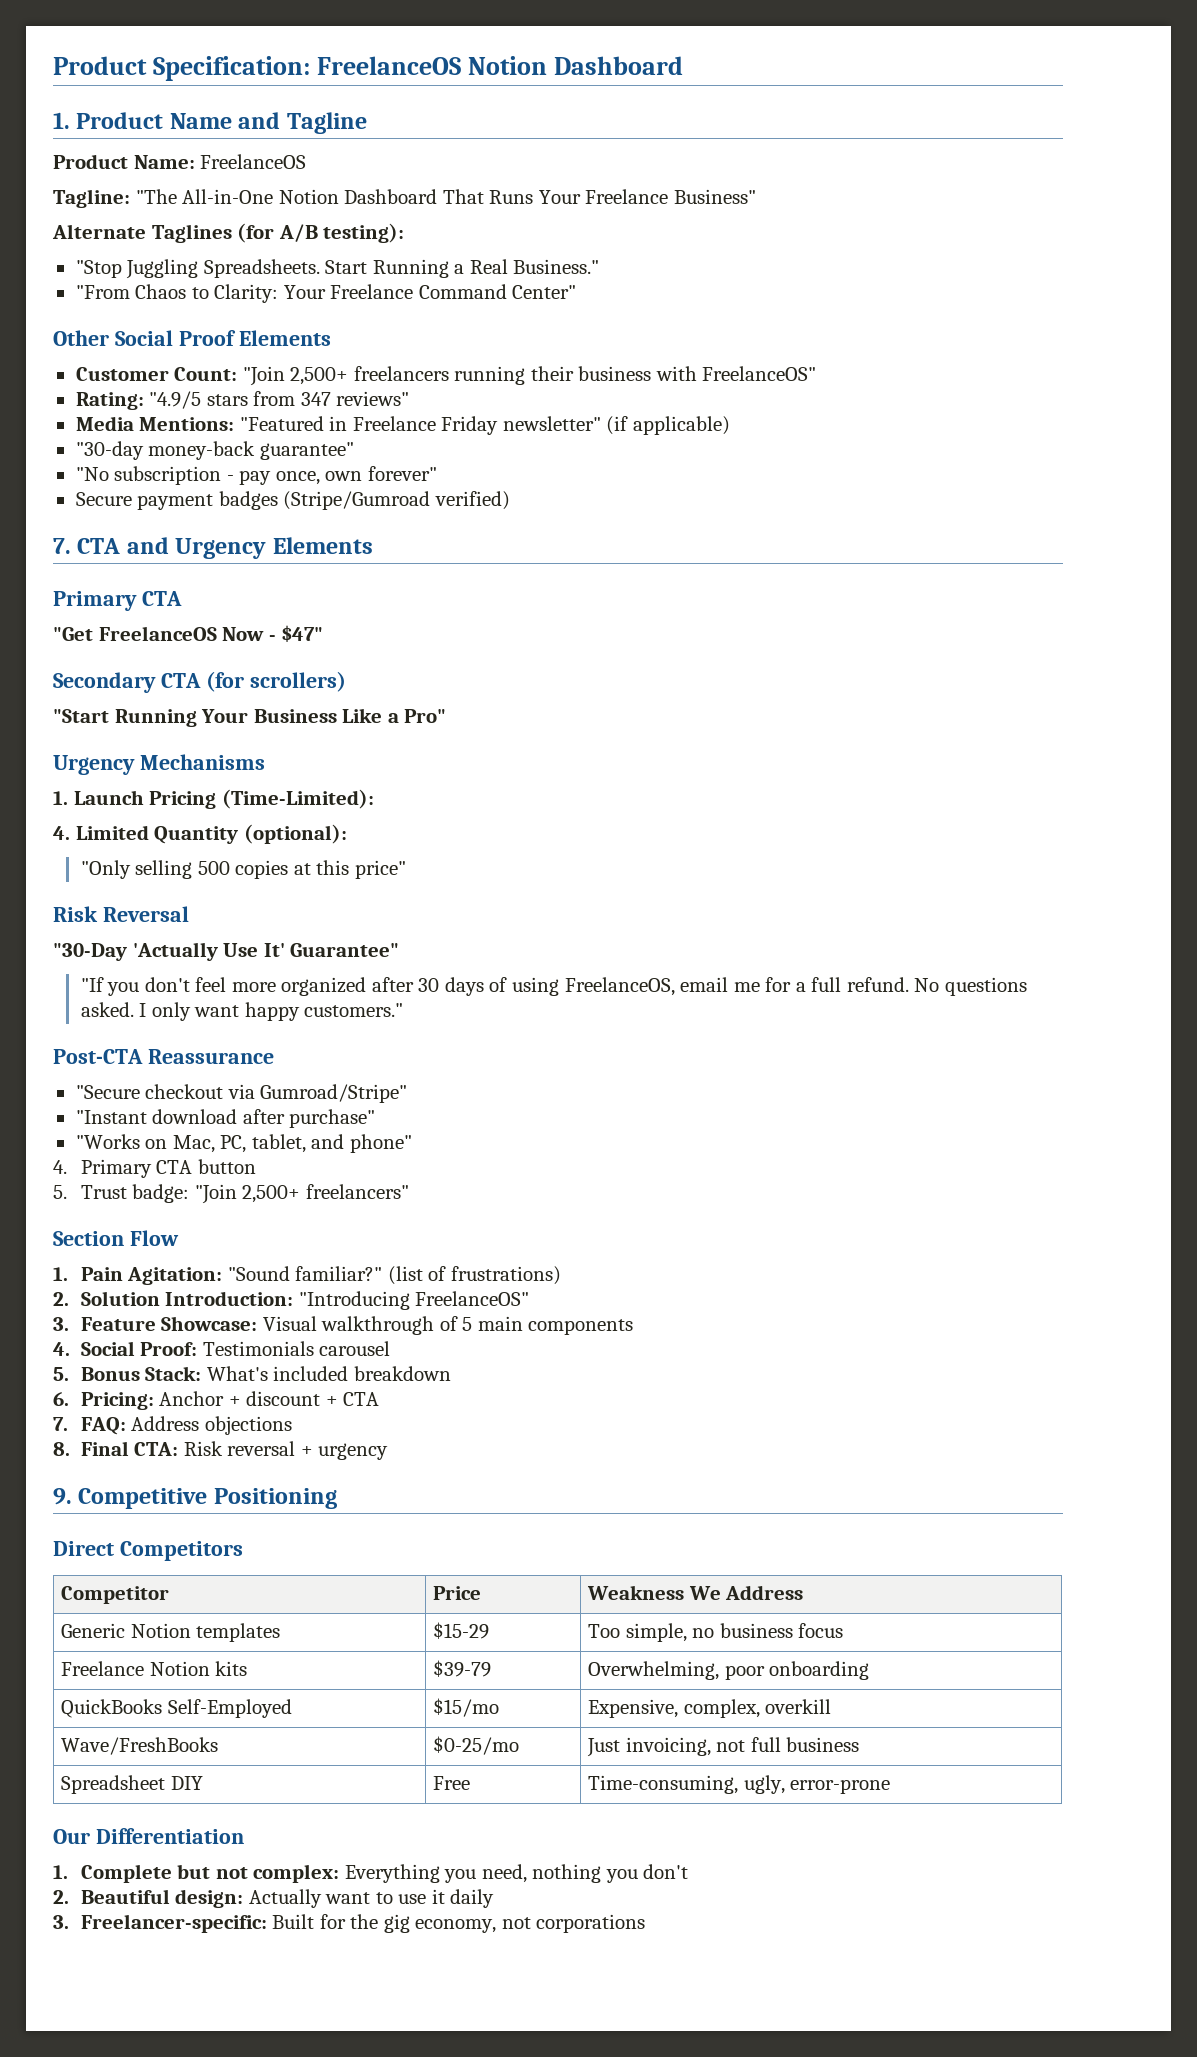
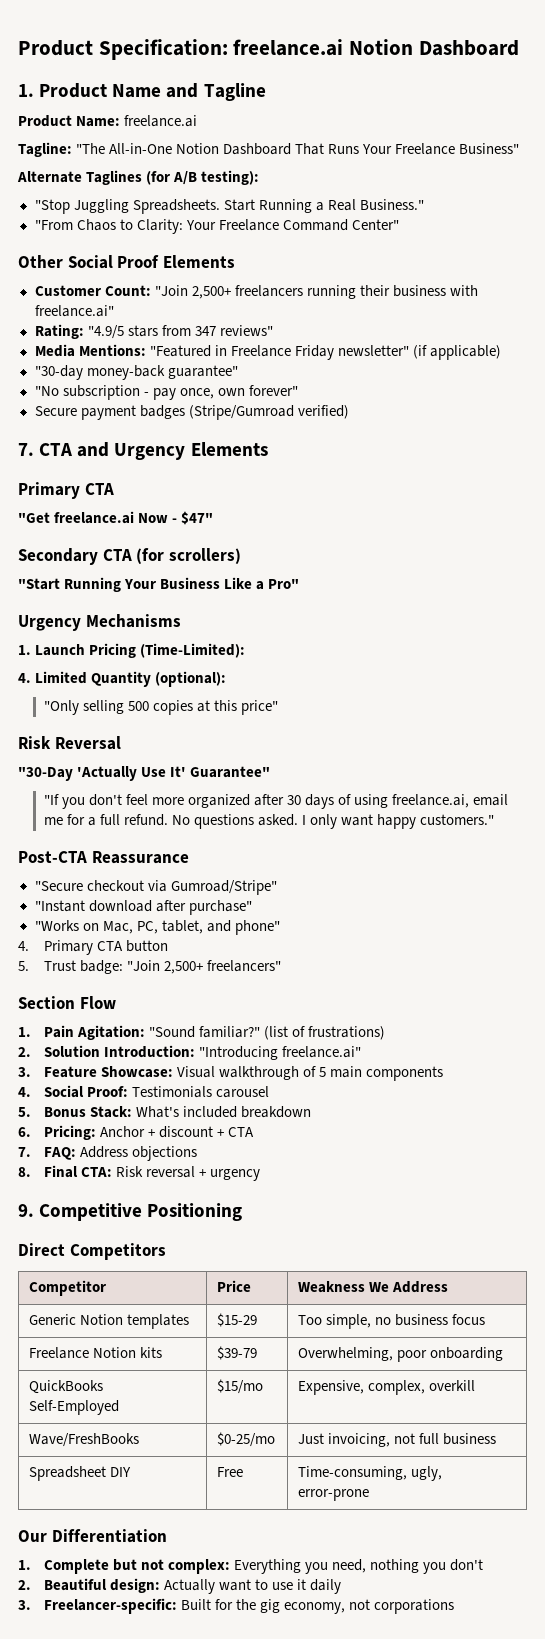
[317,56,462,75] FreelanceOS -> [233,39,344,56] freelance.ai
[200,154,307,169] FreelanceOS -> [124,115,198,127] freelance.ai
[702,366,817,381] FreelanceOS" -> [34,305,114,317] freelance.ai"
[98,626,217,641] FreelanceOS -> [54,511,135,524] freelance.ai
[564,977,675,996] FreelanceOS, -> [392,794,470,808] freelance.ai,
[415,1291,530,1306] FreelanceOS" -> [281,1046,361,1058] freelance.ai"

